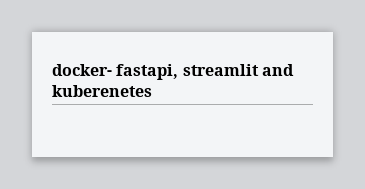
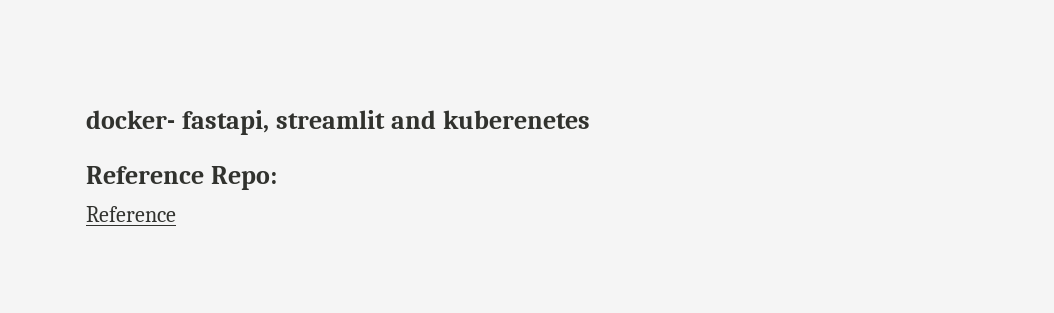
(152, 91) none -> [86,166,277,190] [86,206,176,222] // Reference Repo: // Reference

